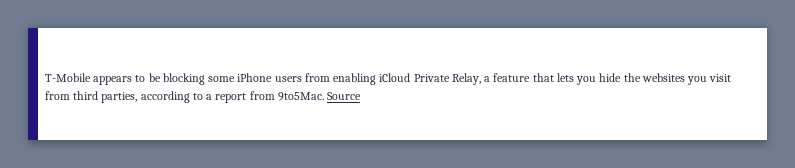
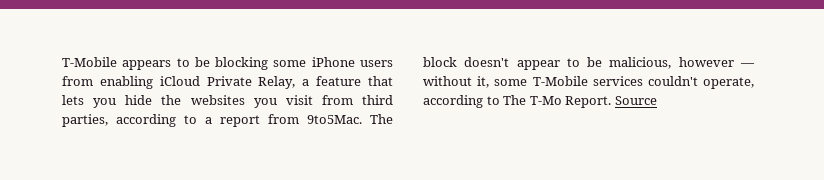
(324, 96) none -> [370,114,393,124] [423,57,755,70] [423,76,754,89] [423,95,612,108] The block doesn't appear to be malicious, however — without it, some T-Mobile services couldn't operate, according to The T-Mo Report.

